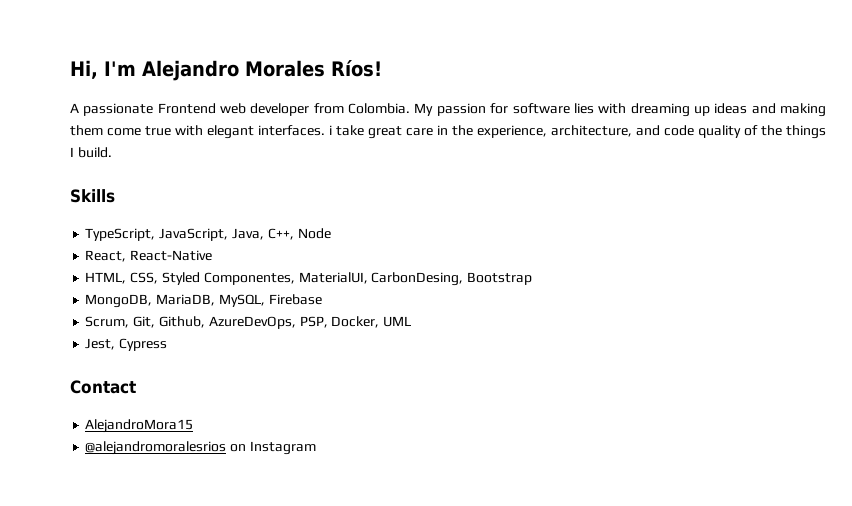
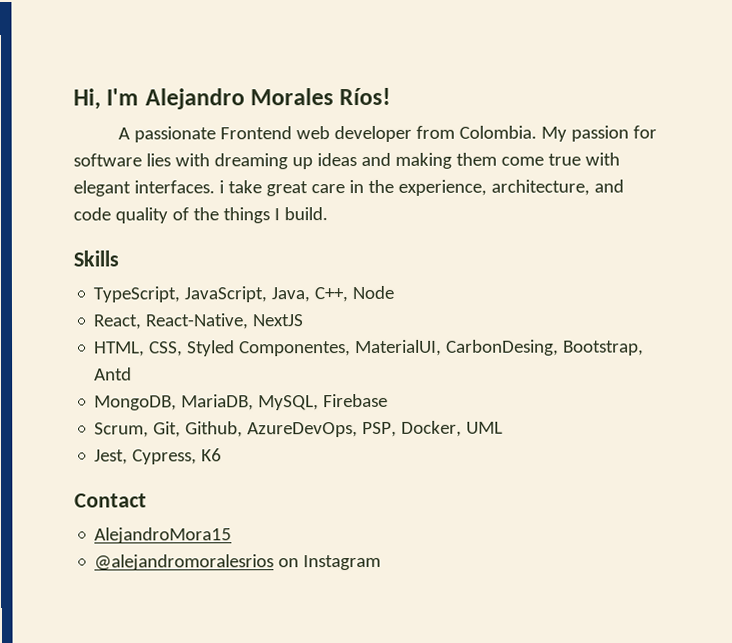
[130,250,213,261] React-Native -> [145,313,305,330] React-Native, NextJS
[467,272,533,285] Bootstrap -> [563,340,645,356] [94,367,133,381] Bootstrap, Antd
[119,338,168,351] Cypress -> [132,448,223,465] Cypress, K6

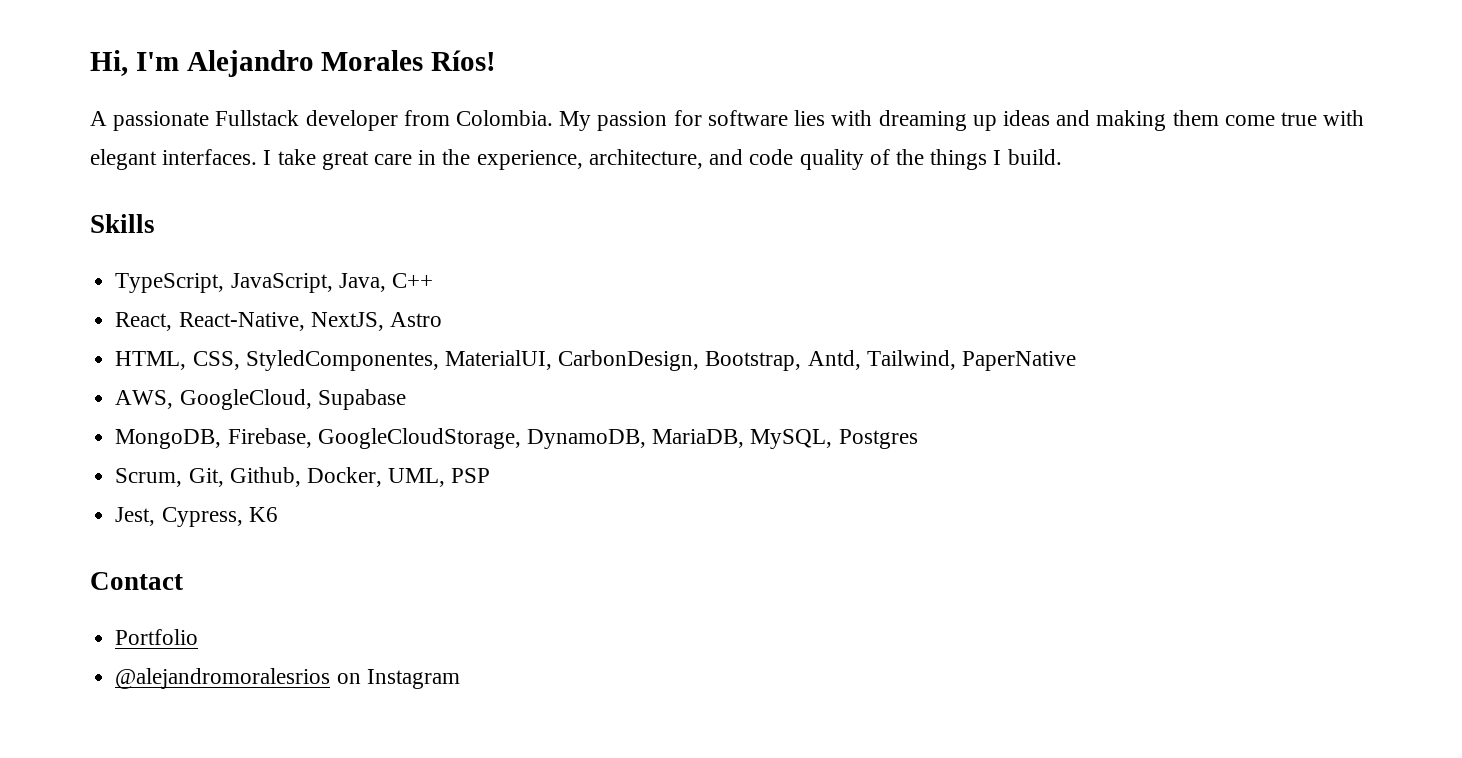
[219,126,330,140] Frontend web -> [215,110,300,126] Fullstack
[218,180,224,194] i -> [263,150,272,165] I
[314,285,395,303] C++, Node -> [391,273,433,288] C++
[252,314,305,327] NextJS -> [310,312,442,331] NextJS, Astro
[187,339,645,357] [94,367,133,381] [94,395,178,411] Styled Componentes, MaterialUI, CarbonDesing, Bootstrap, Antd // MongoDB, -> [245,350,1076,371] [115,389,406,410] [115,428,646,449] StyledComponentes, MaterialUI, CarbonDesign, Bootstrap, Antd, Tailwind, PaperNative // AWS, GoogleCloud, Supabase // MongoDB, Firebase, GoogleCloudStorage, DynamoDB,
[323,393,389,408] Firebase -> [838,429,918,449] Postgres
[247,420,504,438] AzureDevOps, PSP, Docker, UML -> [306,467,491,487] Docker, UML, PSP
[94,527,233,544] AlejandroMora15 -> [115,629,199,645] Portfolio

